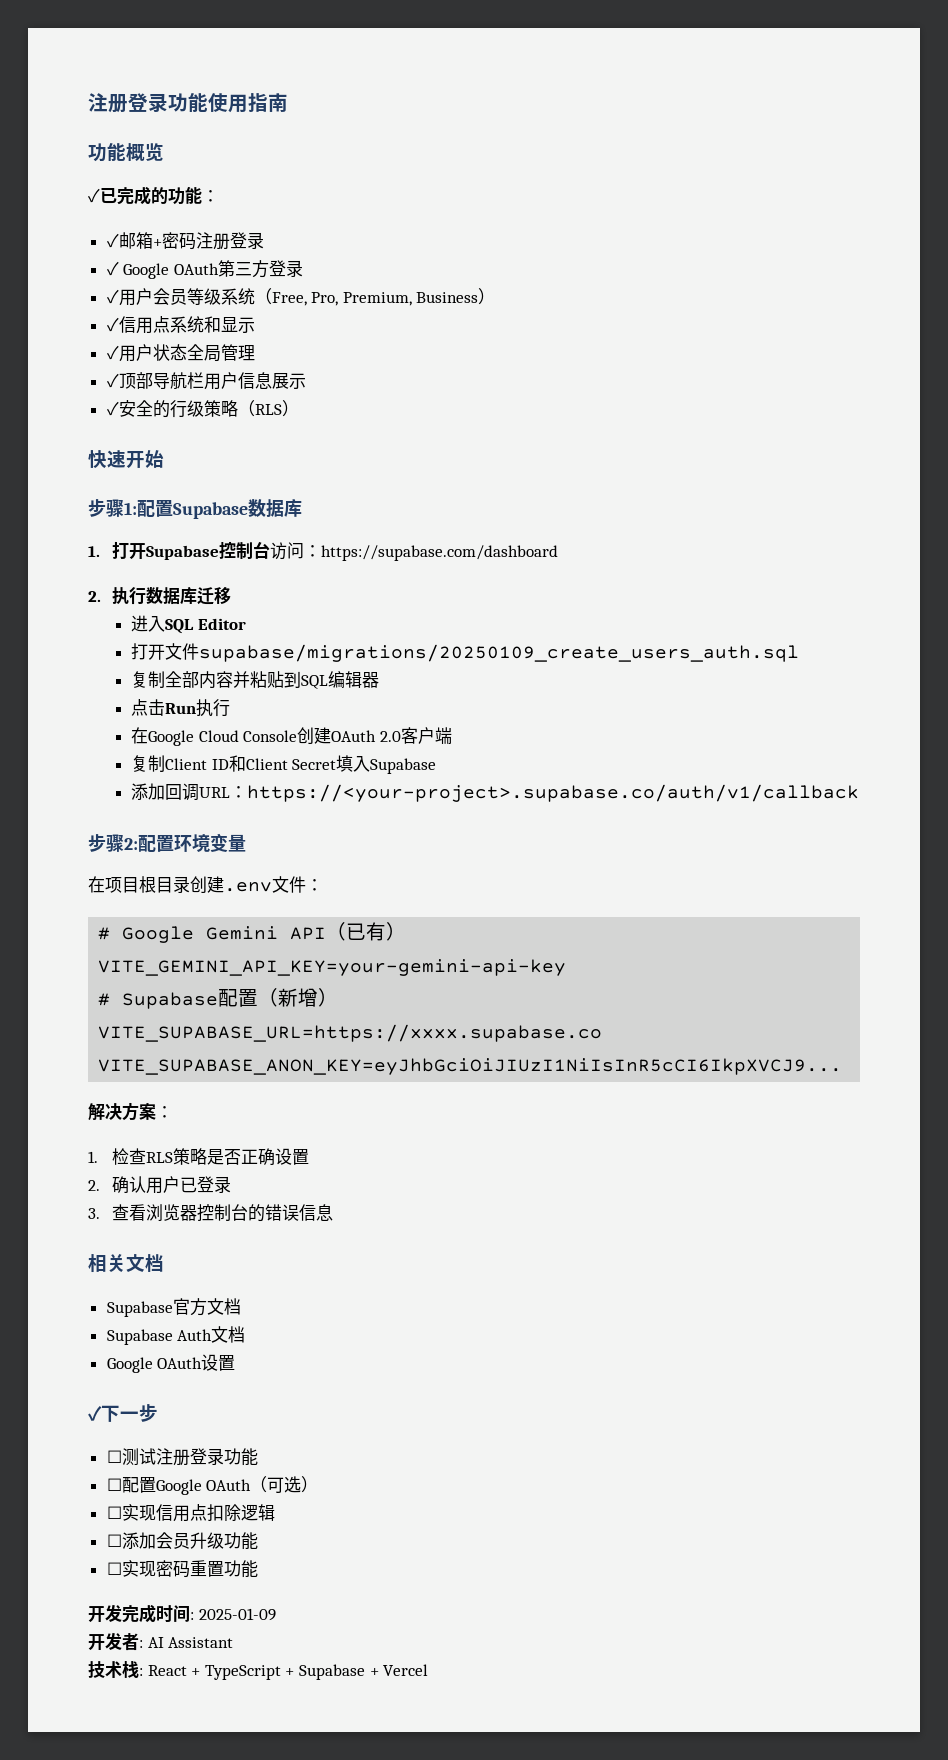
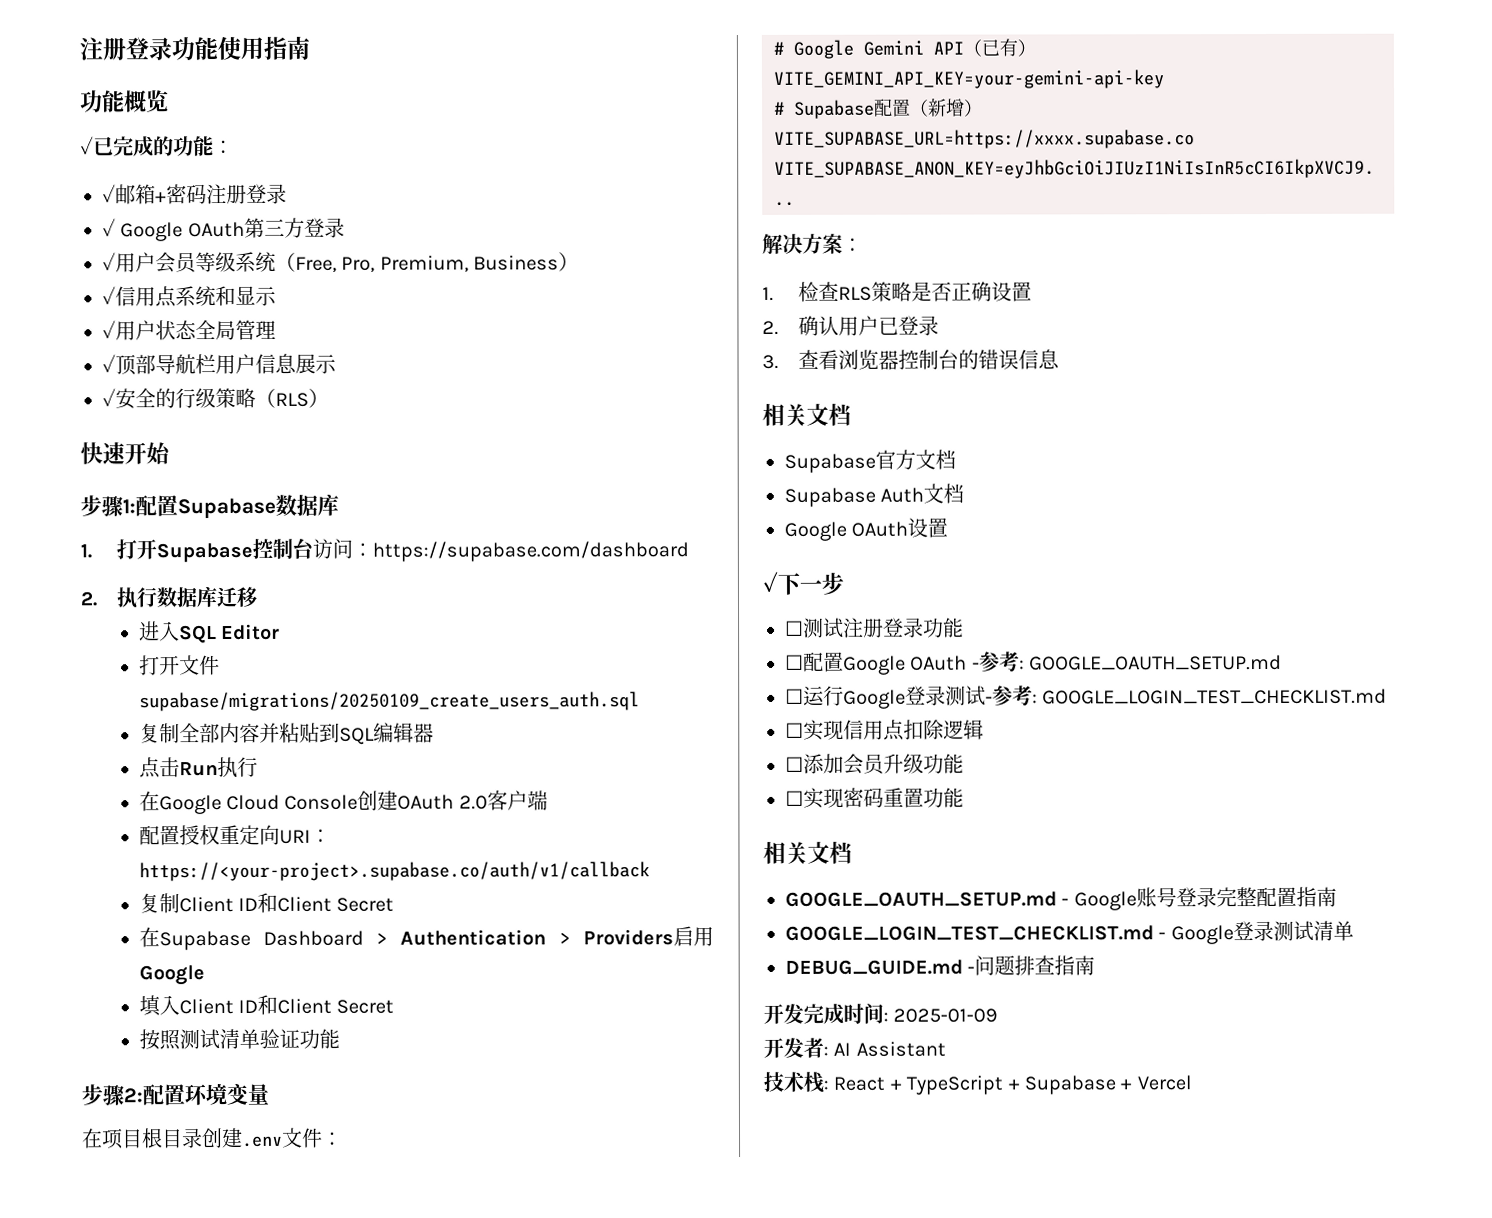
(452, 735) none -> [138,824,331,846] [138,861,650,882] // 配置授权重定向URI：https://<your-project>.supabase.co/auth/v1/callback
[336,755,437,774] [131,783,860,802] 填入Supabase // 添加回调URL：https://<your-project>.supabase.co/auth/v1/callback -> [138,926,714,951] [138,965,205,986] [138,994,395,1017] [138,1028,340,1051] // 在Supabase Dashboard > Authentication > Providers启用Google // 填入Client ID和Client Secret // 按照测试清单验证功能
[250,1476,319,1493] （可选） -> [971,651,1283,672] [785,685,1388,709] -参考: GOOGLE_OAUTH_SETUP.md // ☐运行Google登录测试-参考: GOOGLE_LOGIN_TEST_CHECKLIST.md
(258, 1569) none -> [763,841,852,864] [785,886,1337,911] [785,920,1354,945] [785,955,1096,976] // 相关文档 // GOOGLE_OAUTH_SETUP.md - Google账号登录完整配置指南 // GOOGLE_LOGIN_TEST_CHECKLIST.md - Google登录测试清单 // DEBUG_GUIDE.md -问题排查指南

